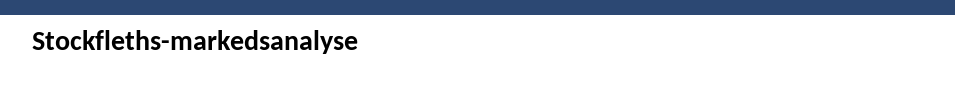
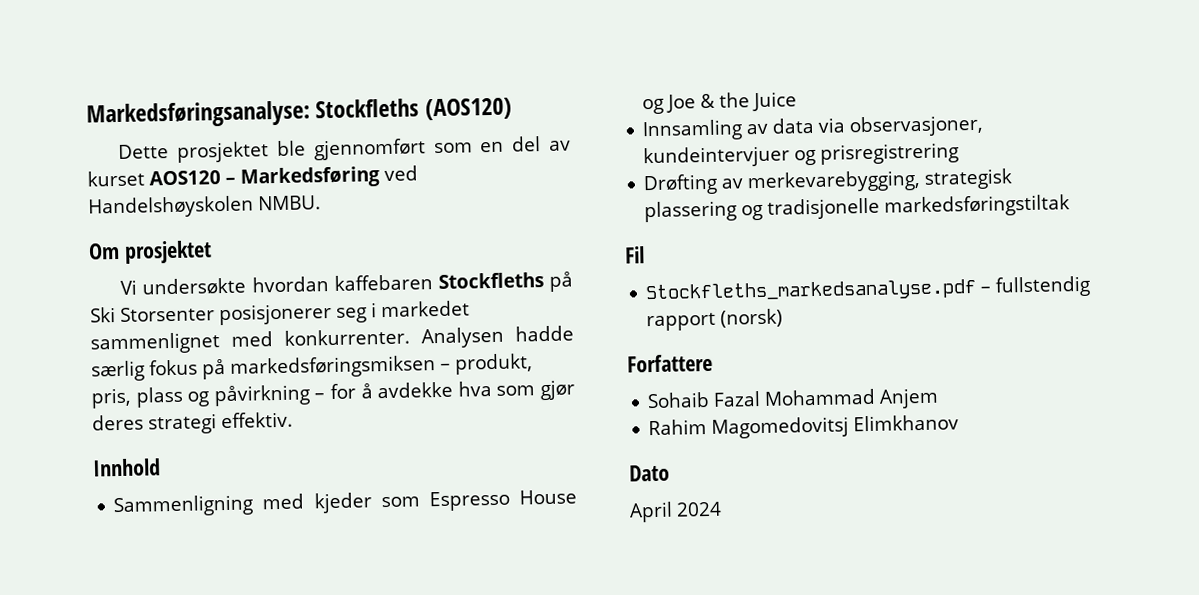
[32,30,358,54] Stockfleths-markedsanalyse -> [86,97,512,129] [118,136,571,163] [87,165,418,189] [88,195,321,219] [88,240,212,264] [120,271,573,295] [90,300,470,326] [90,325,574,355] [91,353,533,382] [91,379,576,409] [92,411,293,435] [92,458,161,477] [113,489,577,518] [642,91,798,115] [642,114,985,142] [643,142,960,169] [643,168,1014,196] [644,194,1071,223] [625,246,645,264] [645,275,1092,304] [646,308,784,332] [627,353,713,373] [647,387,940,409] [648,414,960,439] [629,464,670,482] [629,501,722,523] Markedsføringsanalyse: Stockfleths (AOS120) // Dette prosjektet ble gjennomført som en del av kurset AOS120 – Markedsføring ved Handelshøyskolen NMBU. // Om prosjektet // Vi undersøkte hvordan kaffebaren Stockfleths på Ski Storsenter posisjonerer seg i markedet sammenlignet med konkurrenter. Analysen hadde særlig fokus på markedsføringsmiksen – produkt, pris, plass og påvirkning – for å avdekke hva som gjør deres strategi effektiv. // Innhold // Sammenligning med kjeder som Espresso House og Joe & the Juice // Innsamling av data via observasjoner, kundeintervjuer og prisregistrering // Drøfting av merkevarebygging, strategisk plassering og tradisjonelle markedsføringstiltak // Fil // Stockfleths_markedsanalyse.pdf – fullstendig rapport (norsk) // Forfattere // Sohaib Fazal Mohammad Anjem // Rahim Magomedovitsj Elimkhanov // Dato // April 2024

